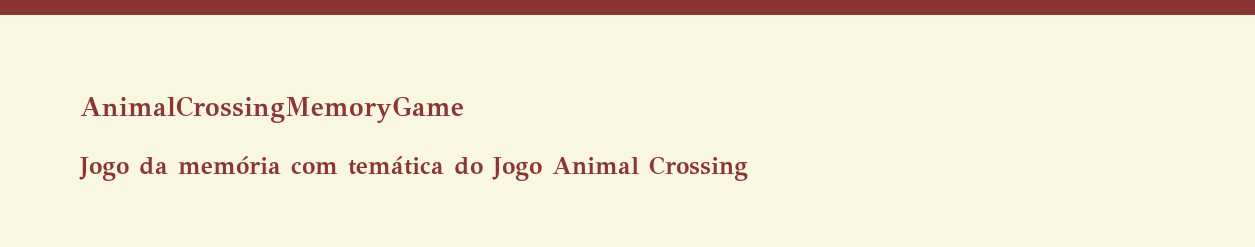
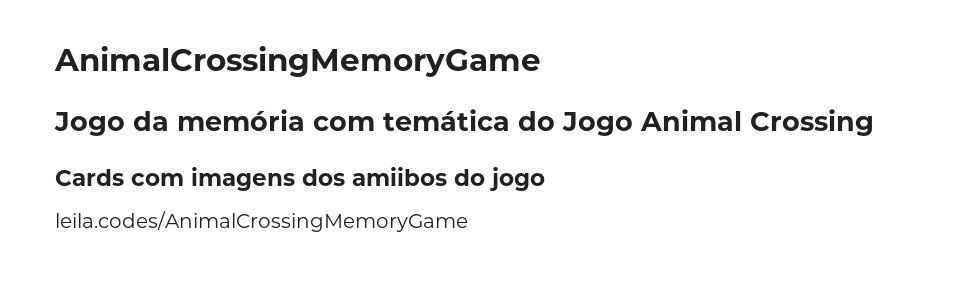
(748, 168) none -> [55,167,545,191] [55,211,468,232] // Cards com imagens dos amiibos do jogo // leila.codes/AnimalCrossingMemoryGame

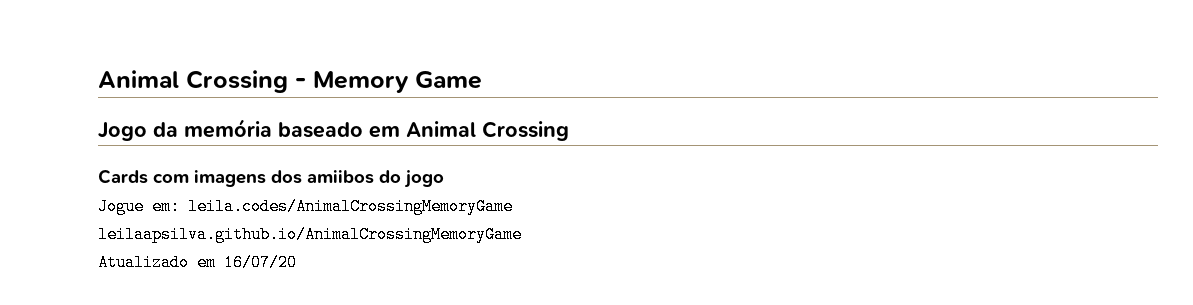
[54,46,541,77] AnimalCrossingMemoryGame -> [98,70,482,93] Animal Crossing - Memory Game
[313,109,633,136] com temática do Jogo -> [278,122,400,138] baseado em
(545, 179) none -> [98,198,180,215] Jogue em:
(468, 221) none -> [98,226,522,243] [98,254,297,271] // leilaapsilva.github.io/AnimalCrossingMemoryGame // Atualizado em 16/07/20

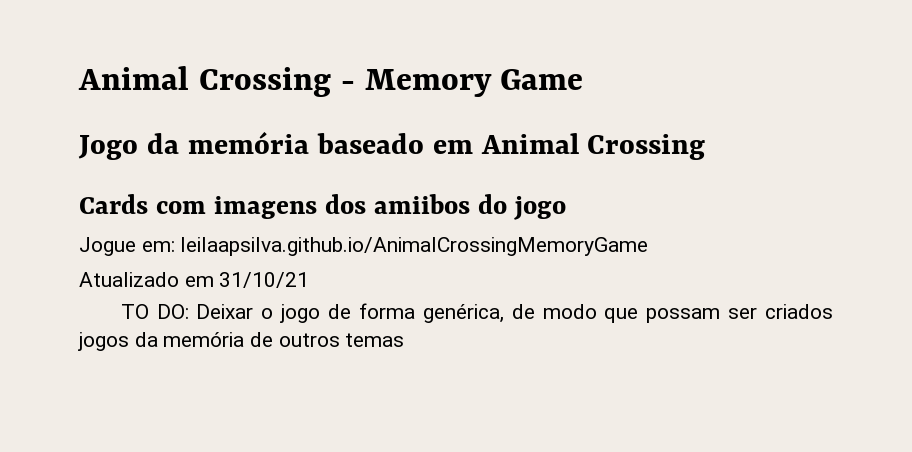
[188,198,513,215] leila.codes/AnimalCrossingMemoryGame // -> (175, 246) none
[224,254,297,271] 16/07/20 -> [219,272,310,288] [120,303,834,323] [78,332,405,351] 31/10/21 // TO DO: Deixar o jogo de forma genérica, de modo que possam ser criados jogos da memória de outros temas

